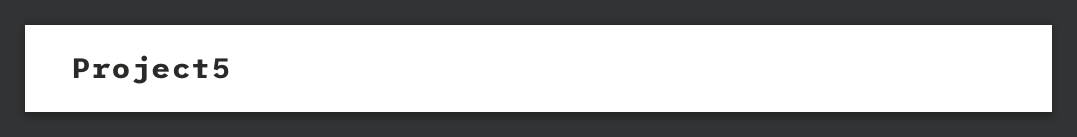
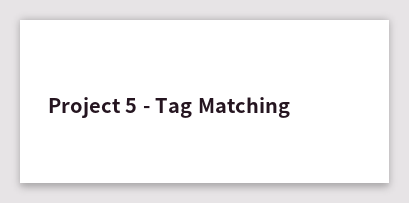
[71,55,231,84] Project5 -> [48,97,290,118] Project 5 - Tag Matching

